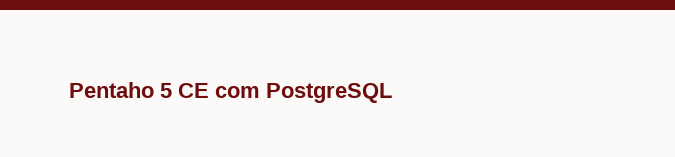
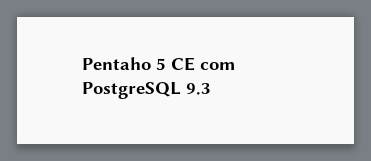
(392, 93) none -> [186,83,211,95] 9.3

